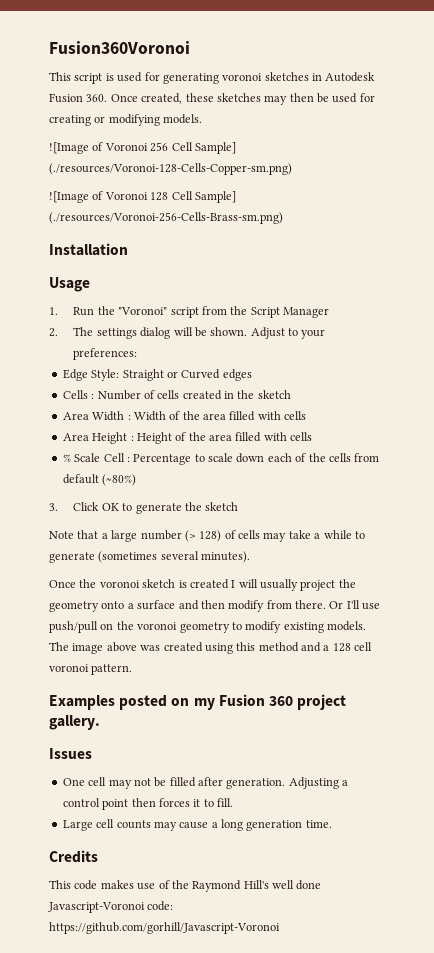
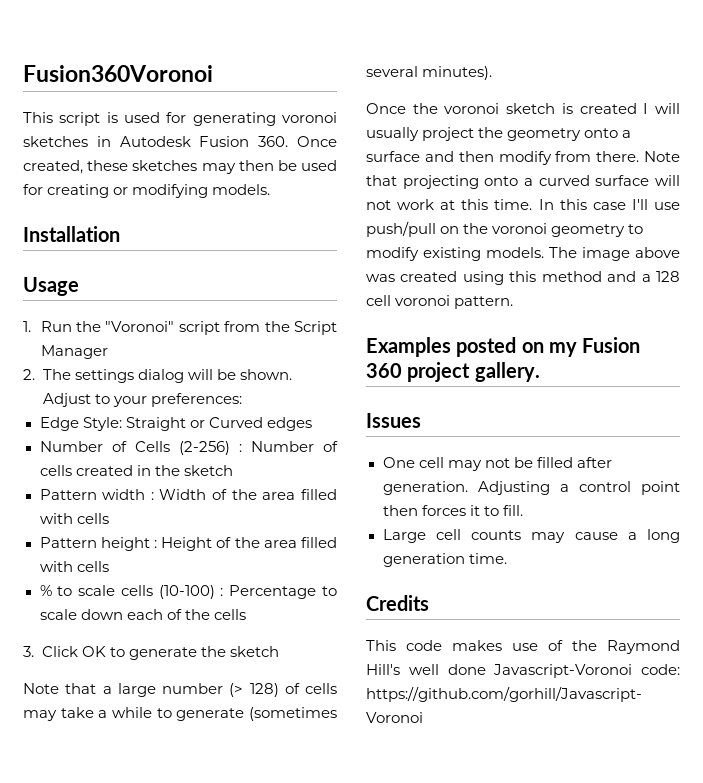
[49,142,236,154] [49,163,292,175] [49,191,236,203] [49,212,283,224] // ![Image of Voronoi 256 Cell Sample] (./resources/Voronoi-128-Cells-Copper-sm.png) // ![Image of Voronoi 128 Cell Sample] (./resources/Voronoi-256-Cells-Brass-sm.png) -> (271, 189) none
[62,390,88,399] Cells -> [39,441,230,455] Number of Cells (2-256)
[62,411,125,421] Area Width -> [39,489,146,500] Pattern width
[62,432,128,444] Area Height -> [39,537,150,551] Pattern height
[74,453,125,462] Scale Cell -> [57,585,215,599] to scale cells (10-100)
[354,453,380,462] [62,474,137,486] from default (~80%) -> (246, 614) none
[329,601,344,609] Or -> [644,151,680,162] [366,175,680,189] [366,199,626,210] Note that projecting onto a curved surface will not work at this time. In this case

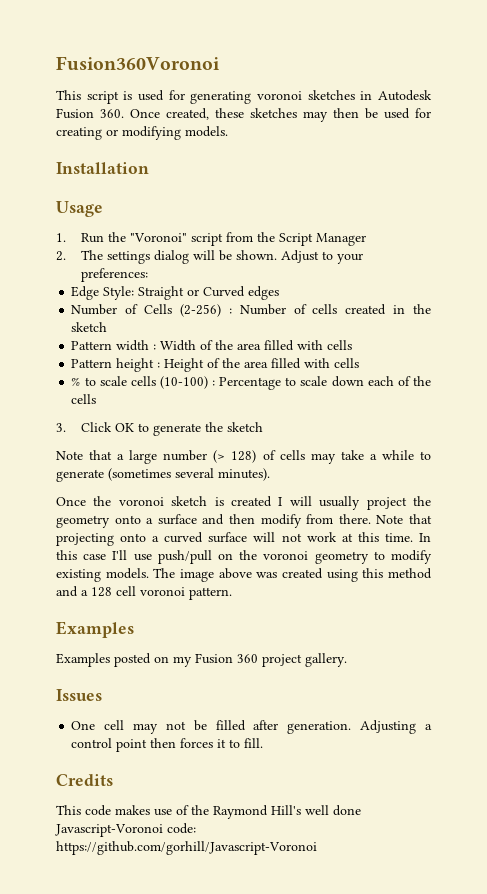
(451, 347) none -> [56,653,110,667] // Examples
[382,529,680,543] [382,553,507,567] // Large cell counts may cause a long generation time. -> (264, 743) none

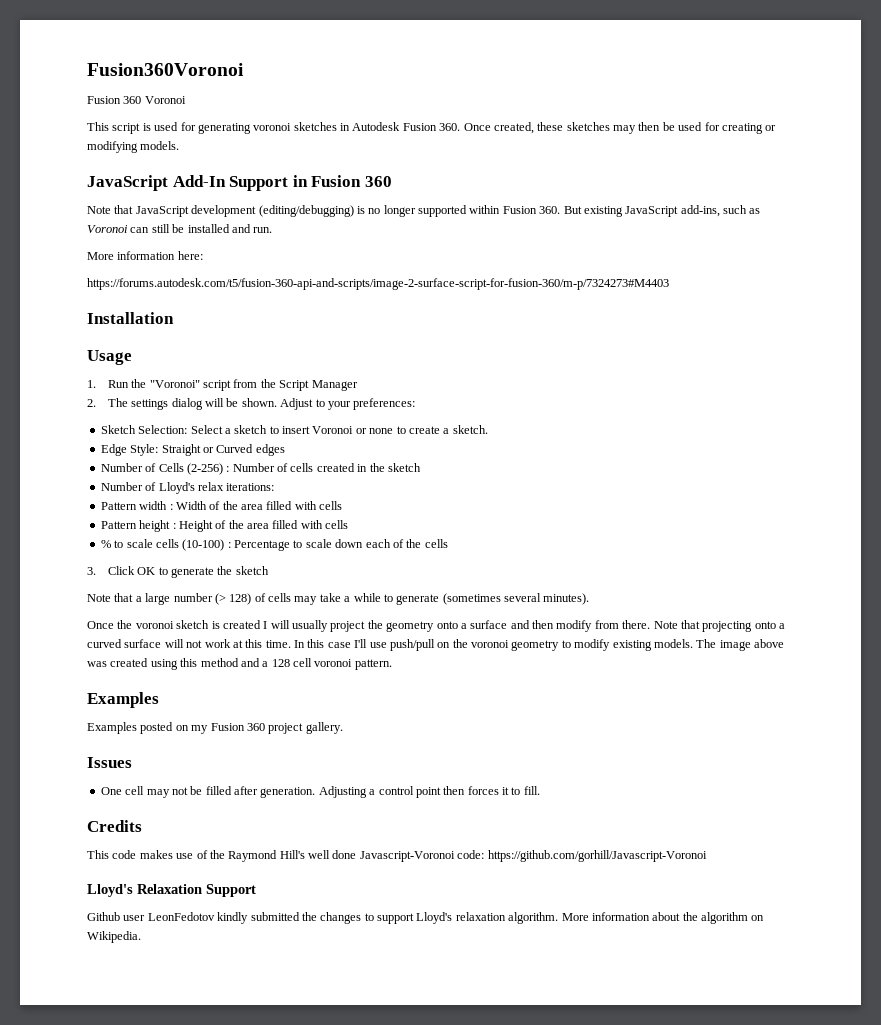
(220, 63) none -> [87,96,186,104] // Fusion 360 Voronoi
(228, 131) none -> [87,175,392,191] [87,205,761,217] [87,224,273,233] [87,251,203,260] [87,278,669,290] // JavaScript Add-In Support in Fusion 360 // Note that JavaScript development (editing/debugging) is no longer supported within Fusion 360. But existing JavaScript add-ins, such as Voronoi can still be installed and run. // More information here: // https://forums.autodesk.com/t5/fusion-360-api-and-scripts/image-2-surface-script-for-fusion-360/m-p/7324273#M4403
(148, 275) none -> [100,425,488,434] // Sketch Selection: Select a sketch to insert Voronoi or none to create a sketch.
(108, 327) none -> [100,482,275,494] // Number of Lloyd's relax iterations:
(317, 848) none -> [87,884,256,897] [87,912,765,924] [87,931,141,943] // Lloyd's Relaxation Support // Github user LeonFedotov kindly submitted the changes to support Lloyd's relaxation algorithm. More information about the algorithm on Wikipedia.

